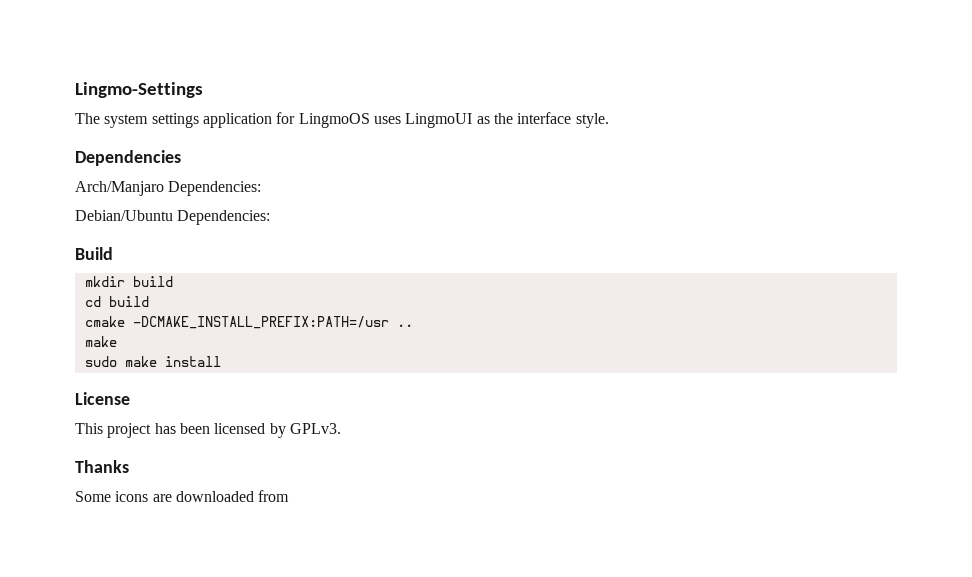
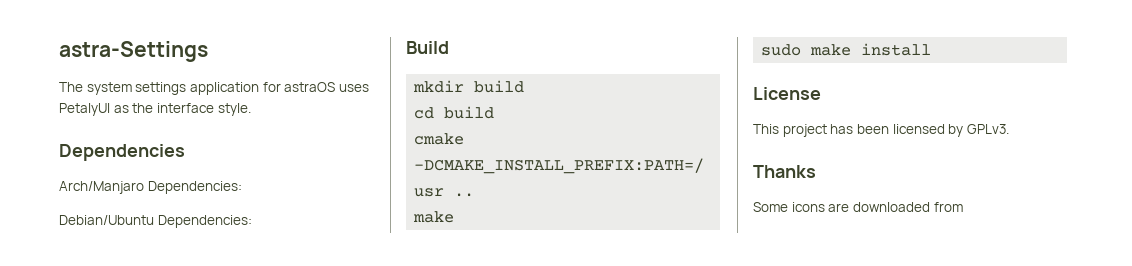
[75,82,203,98] Lingmo-Settings -> [59,41,208,62] astra-Settings
[298,113,473,128] LingmoOS uses LingmoUI -> [284,82,369,92] [59,103,110,116] astraOS uses PetalyUI

